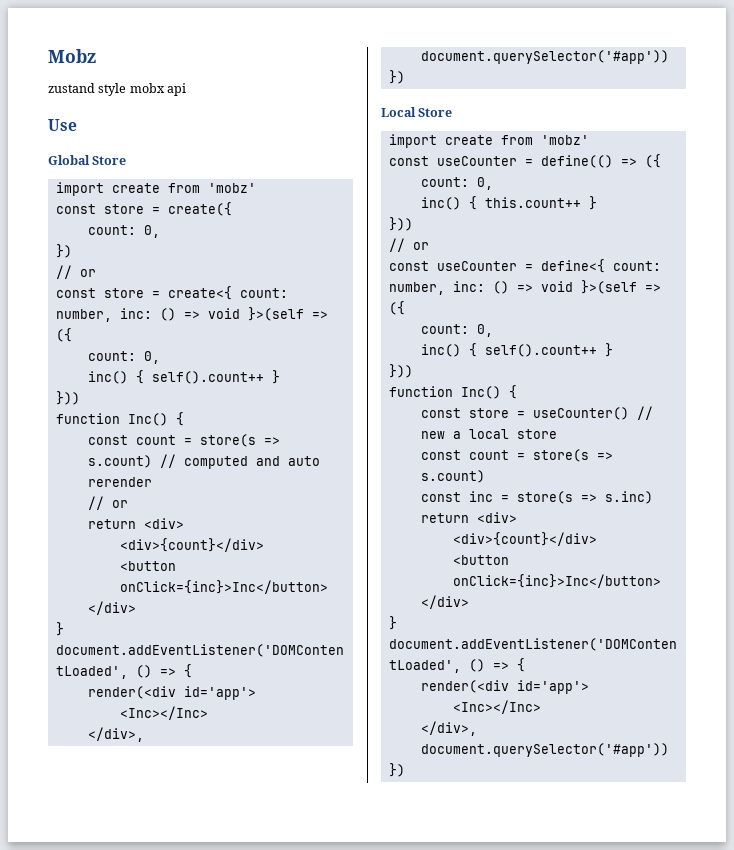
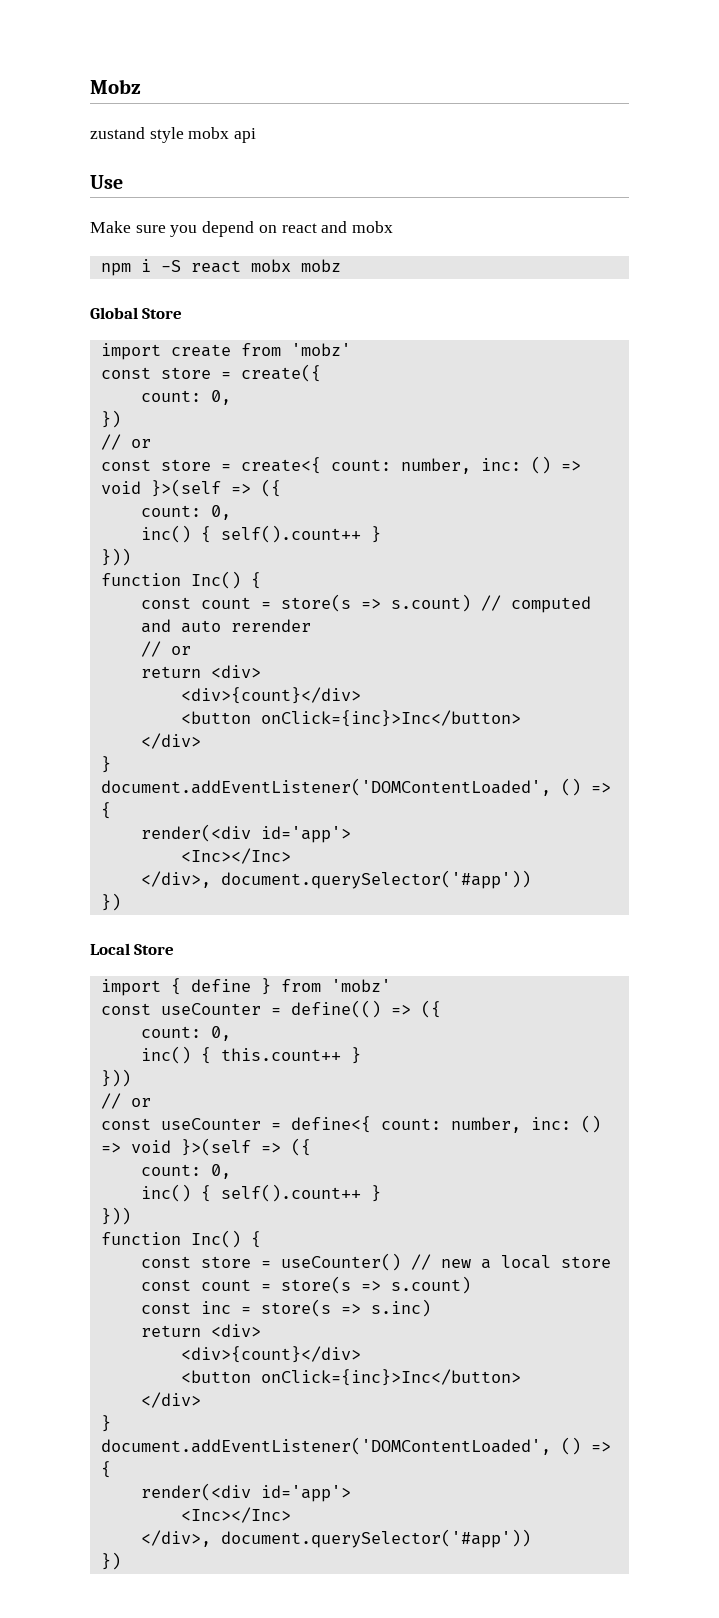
(77, 125) none -> [90,221,394,237] [100,259,341,276] // Make sure you depend on react and mobx // npm i -S react mobx mobz
[444,135,493,145] create -> [170,978,271,995] { define }

